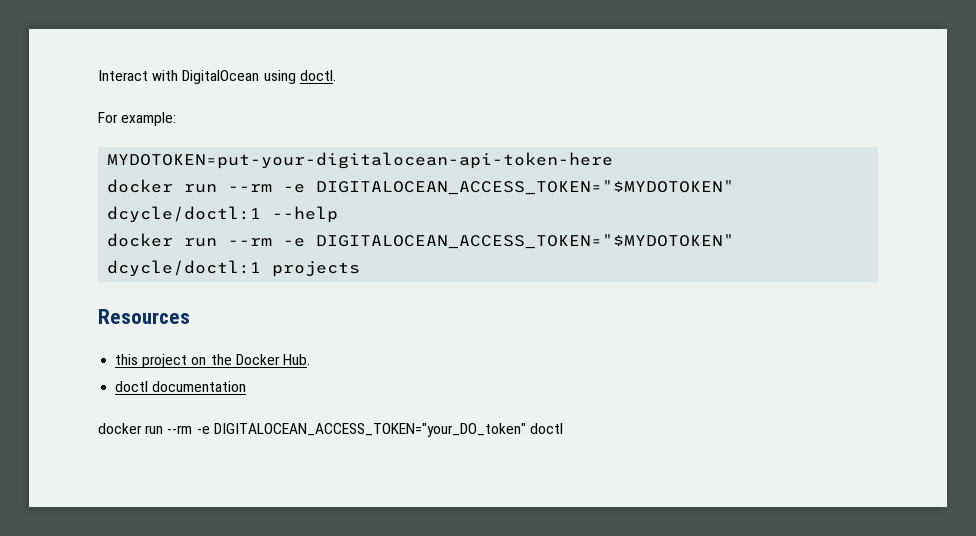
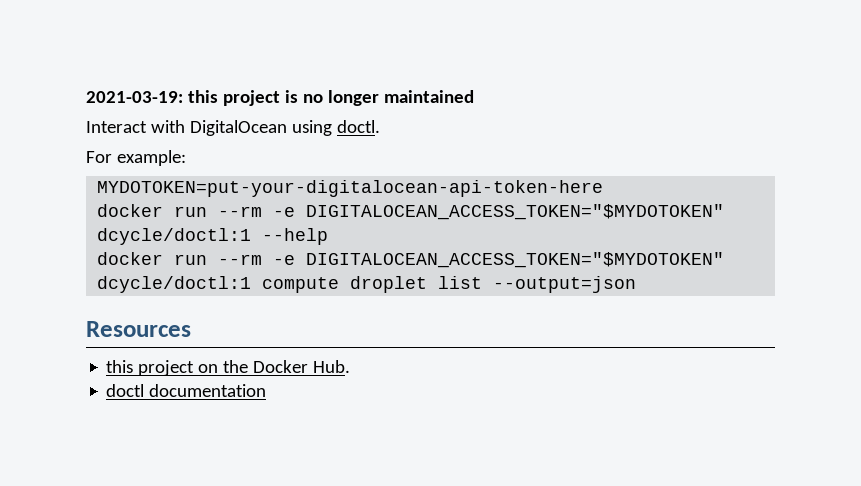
(98, 75) none -> [86,90,474,106] 2021-03-19: this project is no longer maintained //
[272,261,361,277] projects -> [262,276,637,293] compute droplet list --output=json
[98,423,563,437] // docker run --rm -e DIGITALOCEAN_ACCESS_TOKEN="your_DO_token" doctl -> (267, 390) none

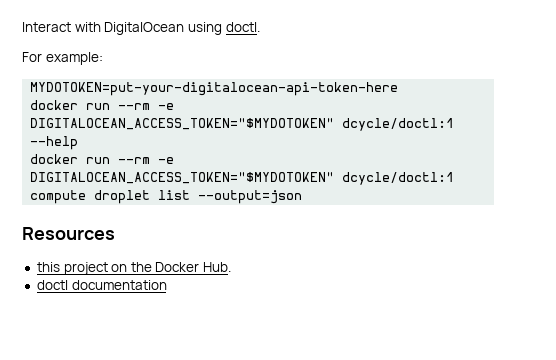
[86,90,474,106] 2021-03-19: this project is no longer maintained // -> (22, 27) none

